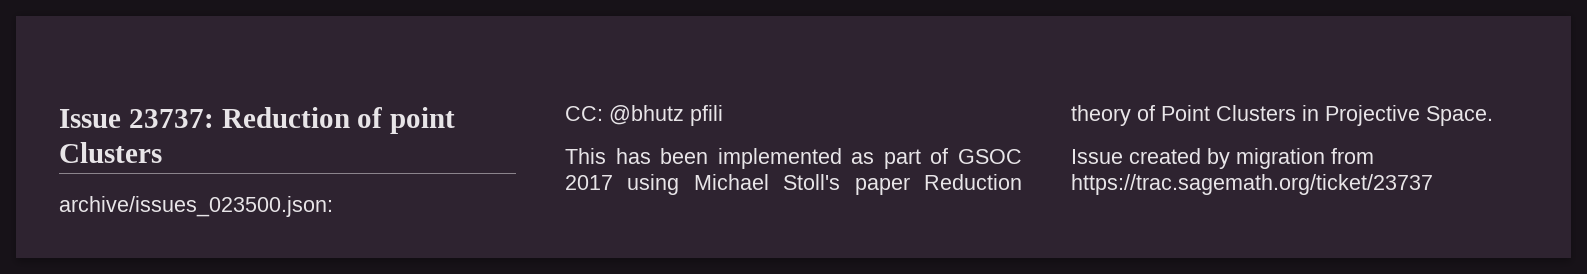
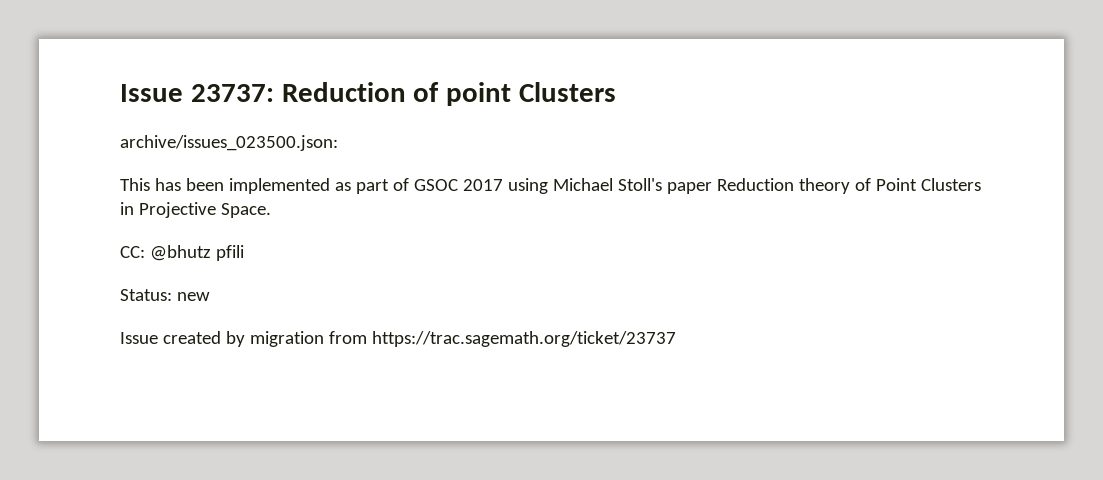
[565,105,723,126] // CC: @bhutz pfili -> (338, 143) none
(1493, 116) none -> [120,245,244,261] [120,289,210,301] // CC: @bhutz pfili // Status: new

